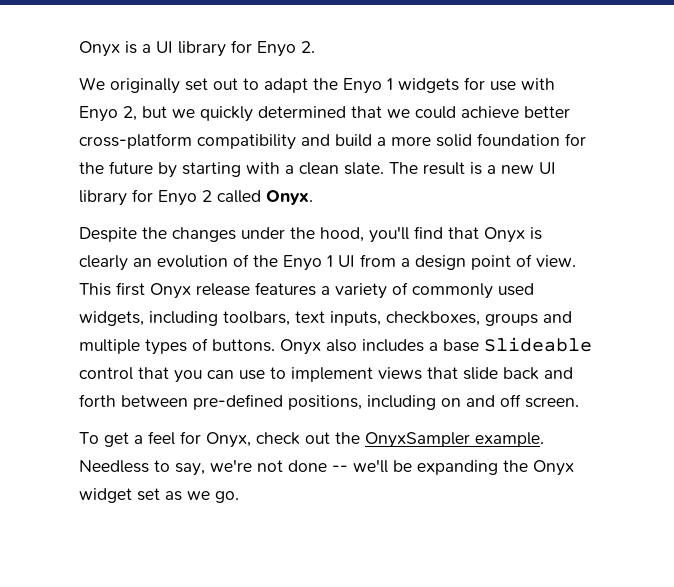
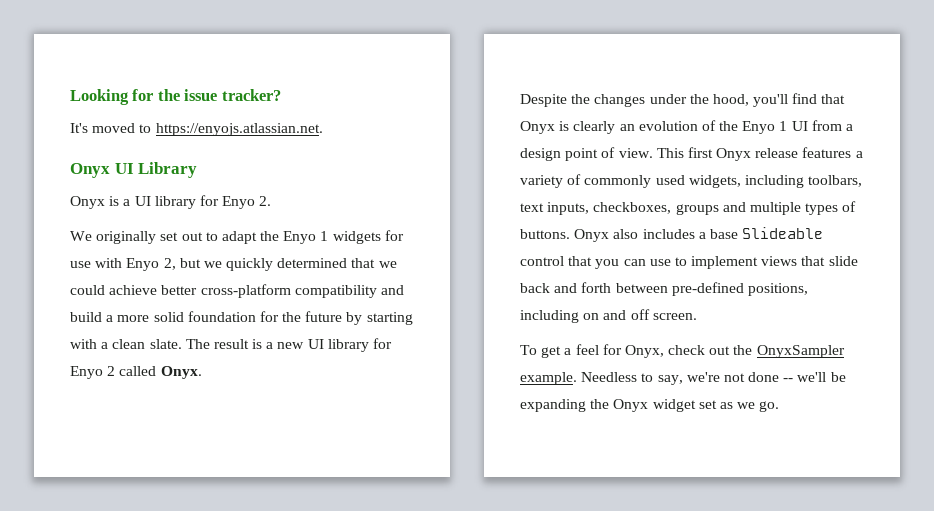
(79, 49) none -> [70,89,281,105] [70,123,323,136] [70,162,198,178] Looking for the issue tracker? // It's moved to https://enyojs.atlassian.net. // Onyx UI Library //

